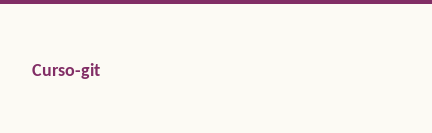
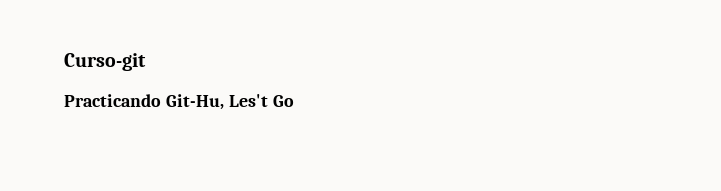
(100, 71) none -> [64,94,294,110] // Practicando Git-Hu, Les't Go

